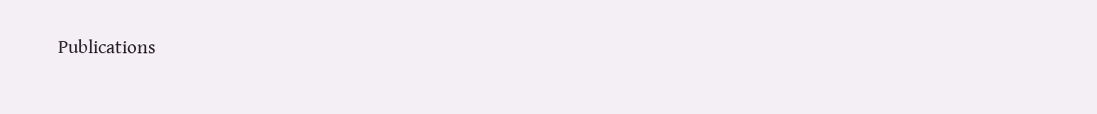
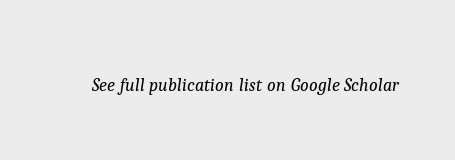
[58,38,157,54] Publications -> [91,78,401,95] See full publication list on Google Scholar

